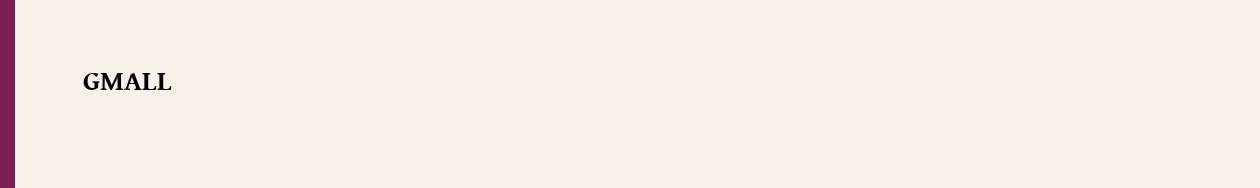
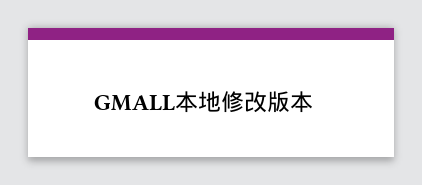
(172, 81) none -> [175,91,313,113] 本地修改版本

